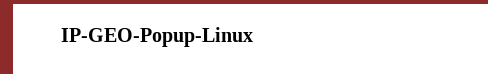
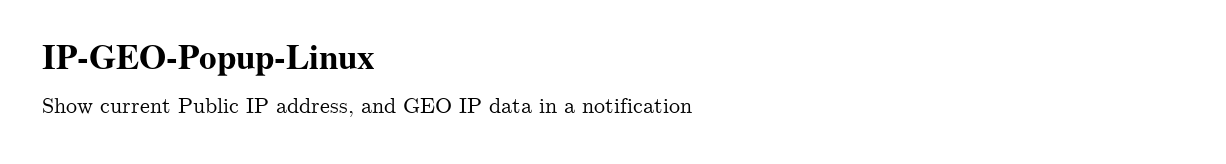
(253, 37) none -> [42,98,692,117] // Show current Public IP address, and GEO IP data in a notification

